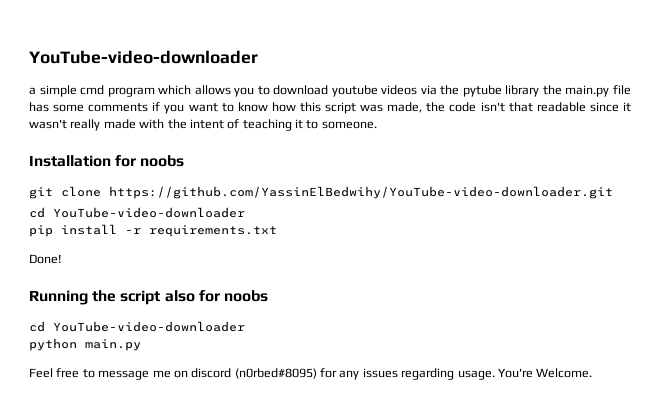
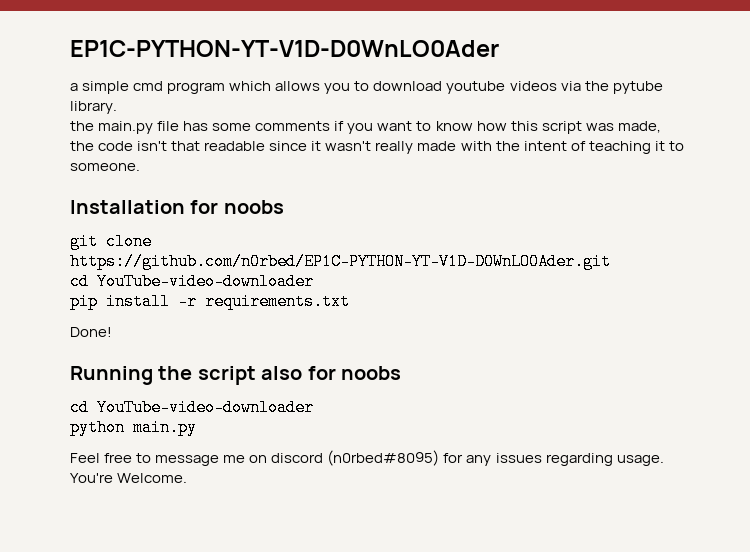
[29,50,258,64] YouTube-video-downloader -> [70,40,499,57] EP1C-PYTHON-YT-V1D-D0WnLO0Ader
[505,85,540,97] library -> [70,101,117,114] library. //
[109,186,613,199] https://github.com/YassinElBedwihy/YouTube-video-downloader.git -> [70,253,611,270] https://github.com/n0rbed/EP1C-PYTHON-YT-V1D-D0WnLO0Ader.git

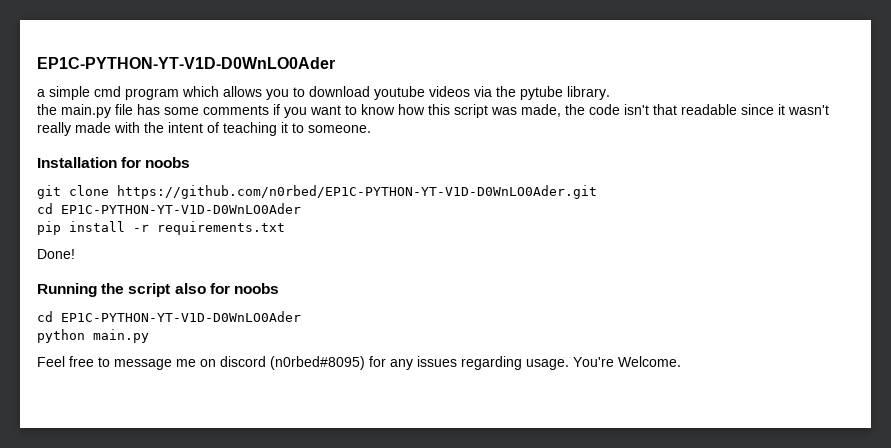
[97,273,314,290] YouTube-video-downloader -> [61,203,301,214] EP1C-PYTHON-YT-V1D-D0WnLO0Ader
[97,399,314,416] YouTube-video-downloader -> [61,311,301,322] EP1C-PYTHON-YT-V1D-D0WnLO0Ader

